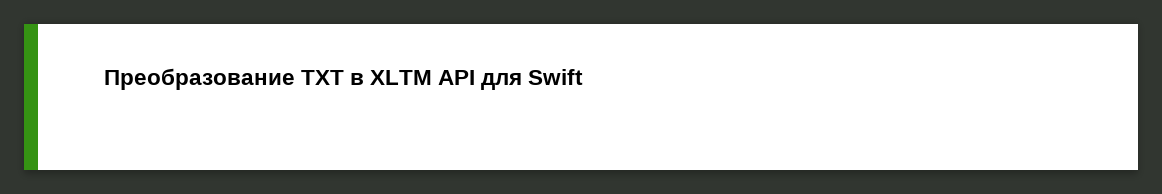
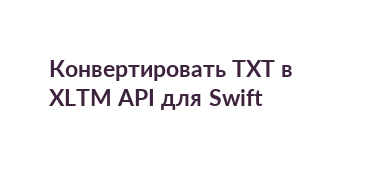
[104,68,295,90] Преобразование -> [49,60,226,81] Конвертировать

